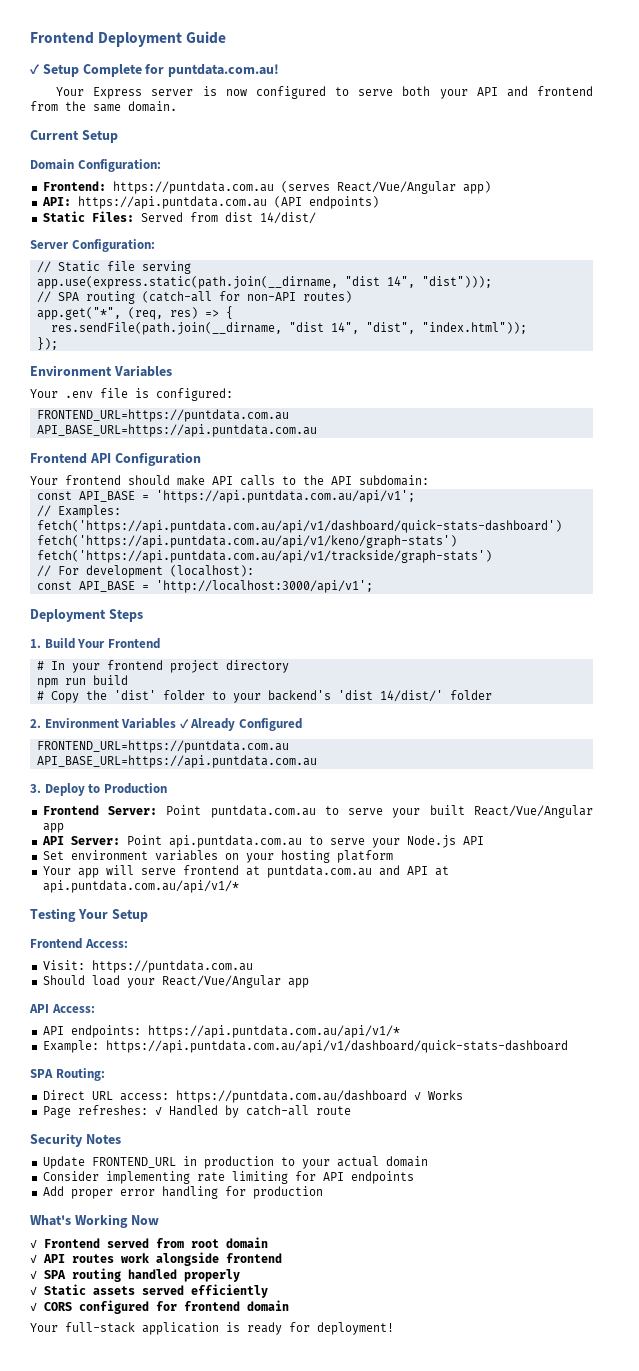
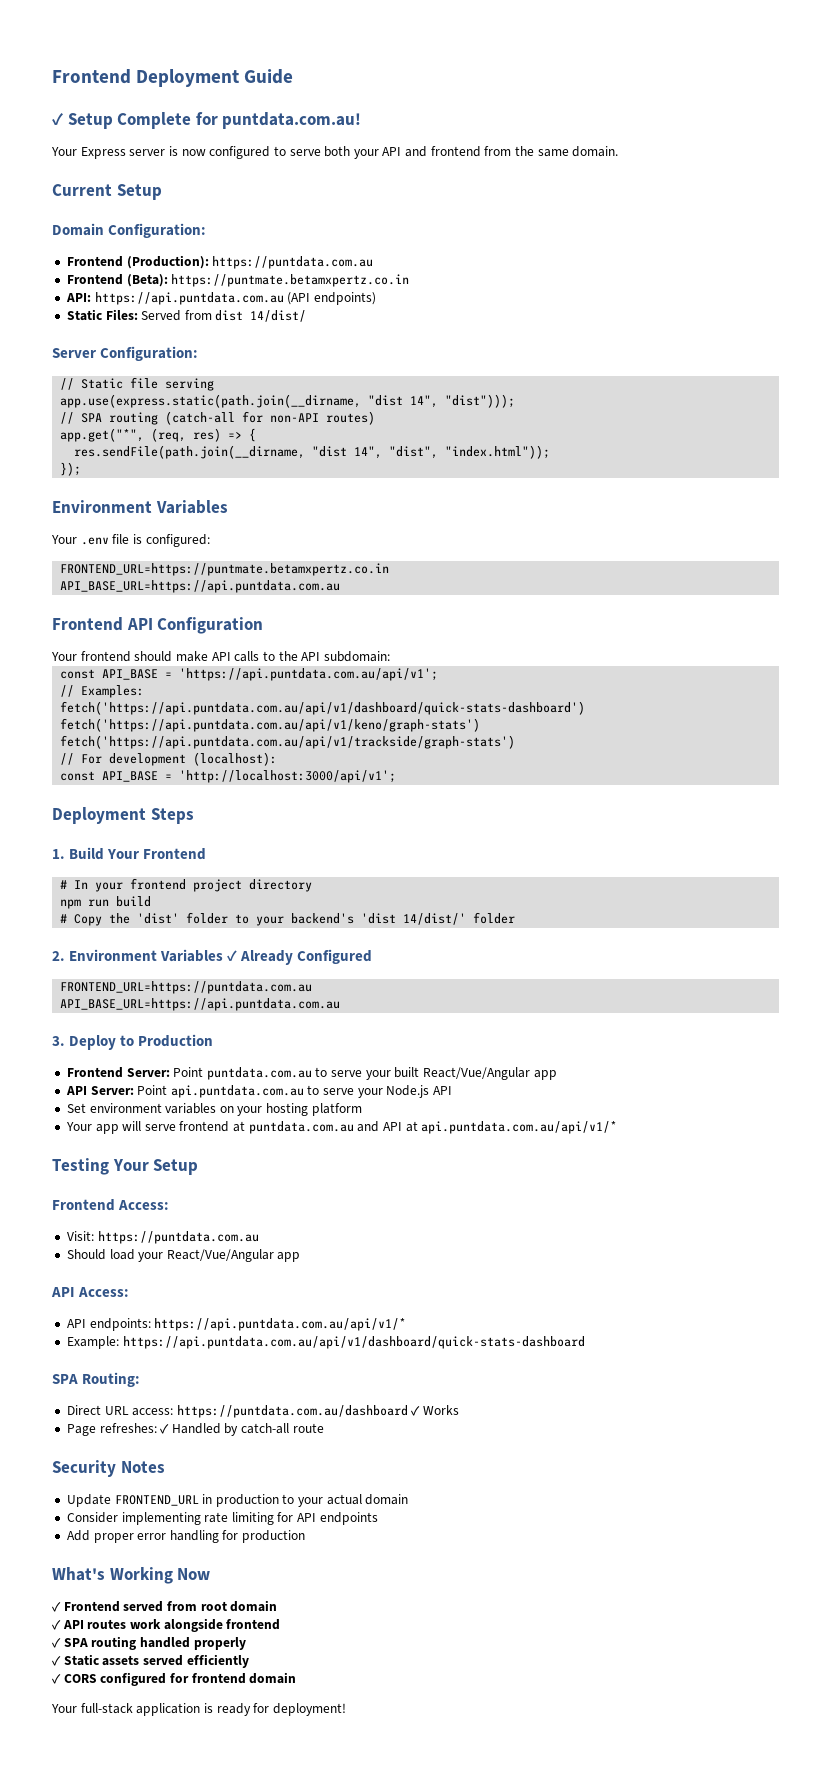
[42,181,491,194] Frontend: https://puntdata.com.au (serves React/Vue/Angular app) -> [66,255,374,269] [66,274,410,287] Frontend (Production): https://puntdata.com.au // Frontend (Beta): https://puntmate.betamxpertz.co.in
[36,409,289,422] FRONTEND_URL=https://puntdata.com.au -> [60,563,390,576] FRONTEND_URL=https://puntmate.betamxpertz.co.in

